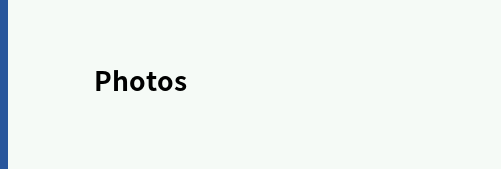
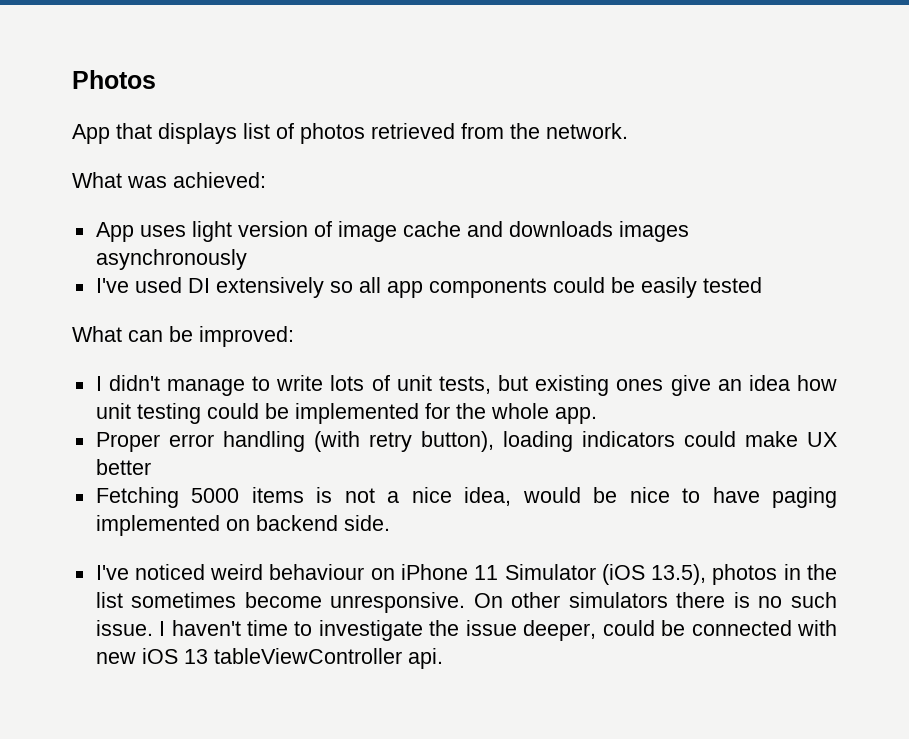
(187, 80) none -> [72,123,628,144] [72,172,266,188] [95,221,689,242] [95,249,247,270] [95,277,762,298] [72,326,294,347] [95,375,837,396] [95,403,597,424] [95,431,837,452] [95,459,151,475] [95,487,838,508] [95,515,390,536] [95,564,838,585] [95,592,837,613] [95,620,837,641] [95,648,443,669] // App that displays list of photos retrieved from the network. // What was achieved: // App uses light version of image cache and downloads images asynchronously // I've used DI extensively so all app components could be easily tested // What can be improved: // I didn't manage to write lots of unit tests, but existing ones give an idea how unit testing could be implemented for the whole app. // Proper error handling (with retry button), loading indicators could make UX better // Fetching 5000 items is not a nice idea, would be nice to have paging implemented on backend side. // I've noticed weird behaviour on iPhone 11 Simulator (iOS 13.5), photos in the list sometimes become unresponsive. On other simulators there is no such issue. I haven't time to investigate the issue deeper, could be connected with new iOS 13 tableViewController api.

